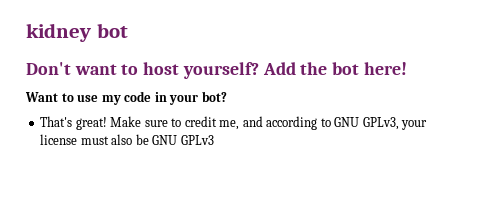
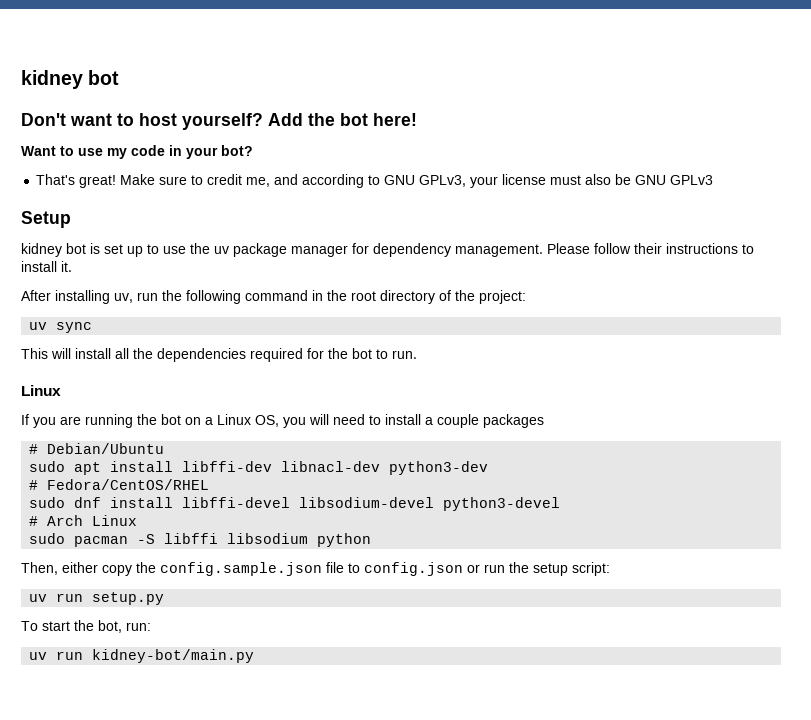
(214, 140) none -> [21,211,71,228] [21,243,754,257] [21,261,72,272] [21,290,526,304] [29,322,93,333] [21,348,417,362] [21,385,61,396] [21,414,544,428] [29,443,165,454] [29,461,489,475] [29,479,210,490] [29,497,561,511] [29,515,138,526] [29,533,372,547] [21,562,610,576] [29,592,165,605] [21,620,151,633] [29,649,255,663] // Setup // kidney bot is set up to use the uv package manager for dependency management. Please follow their instructions to install it. // After installing uv, run the following command in the root directory of the project: // uv sync // This will install all the dependencies required for the bot to run. // Linux // If you are running the bot on a Linux OS, you will need to install a couple packages // # Debian/Ubuntu // sudo apt install libffi-dev libnacl-dev python3-dev // # Fedora/CentOS/RHEL // sudo dnf install libffi-devel libsodium-devel python3-devel // # Arch Linux // sudo pacman -S libffi libsodium python // Then, either copy the config.sample.json file to config.json or run the setup script: // uv run setup.py // To start the bot, run: // uv run kidney-bot/main.py

